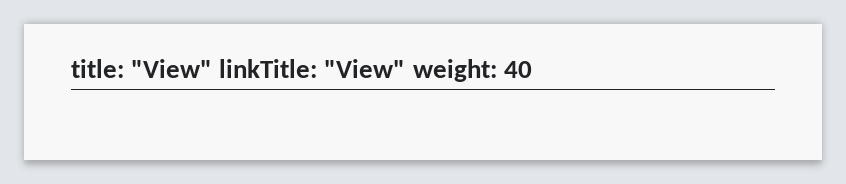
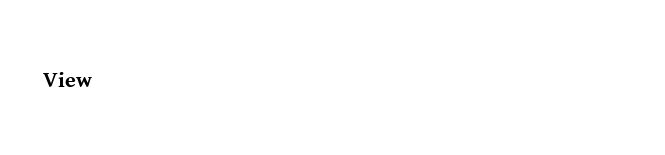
[71,59,532,82] title: "View" linkTitle: "View" weight: 40 -> [43,72,92,87] View

